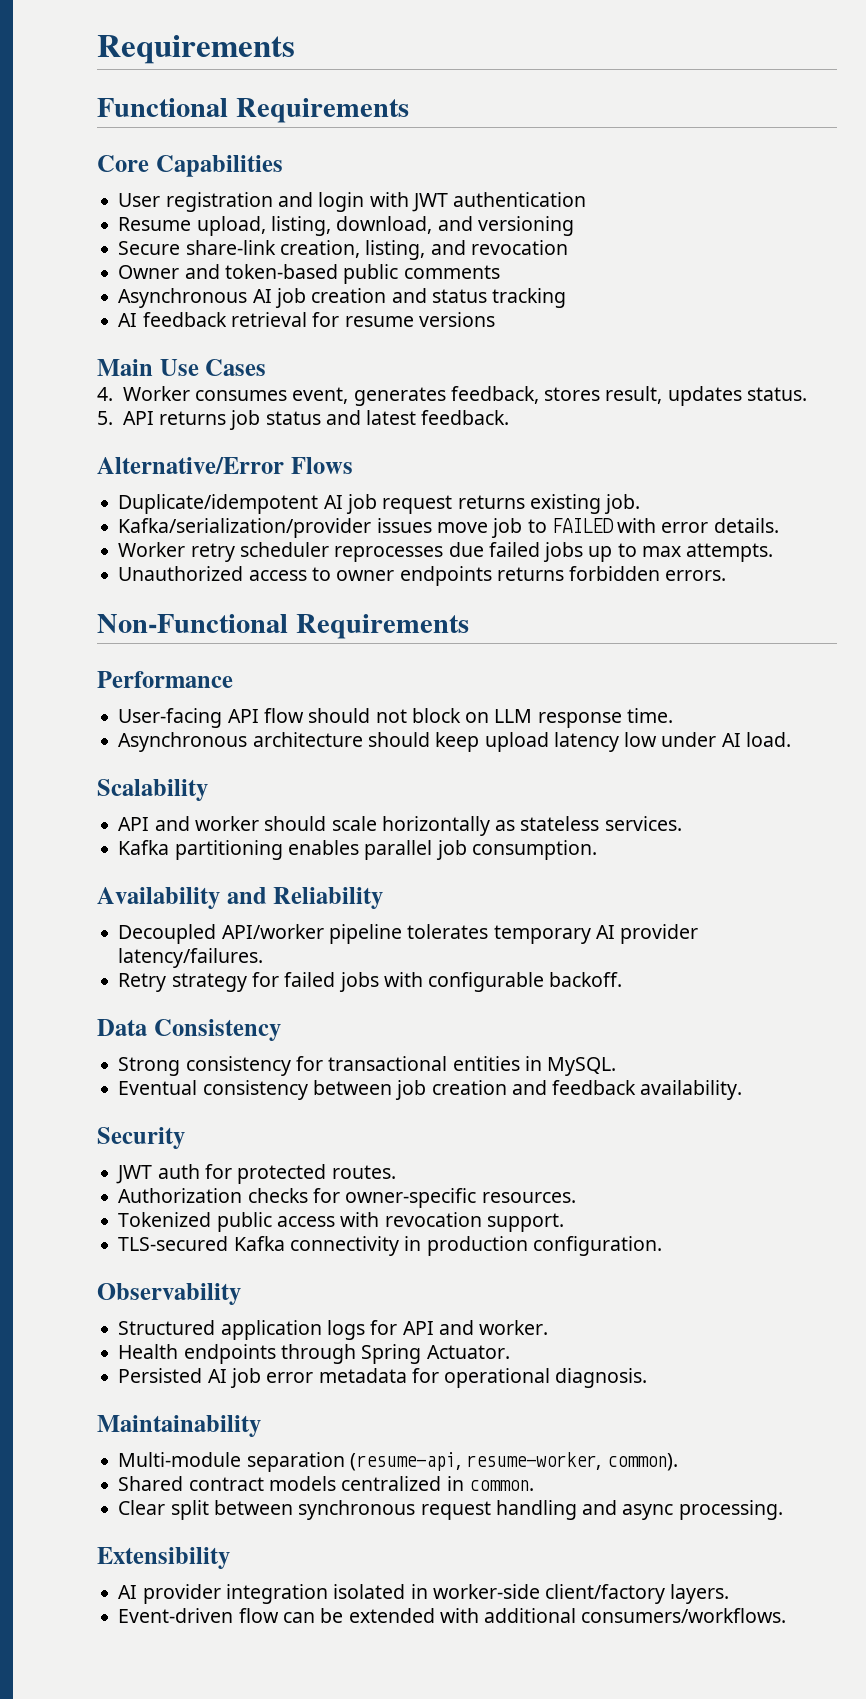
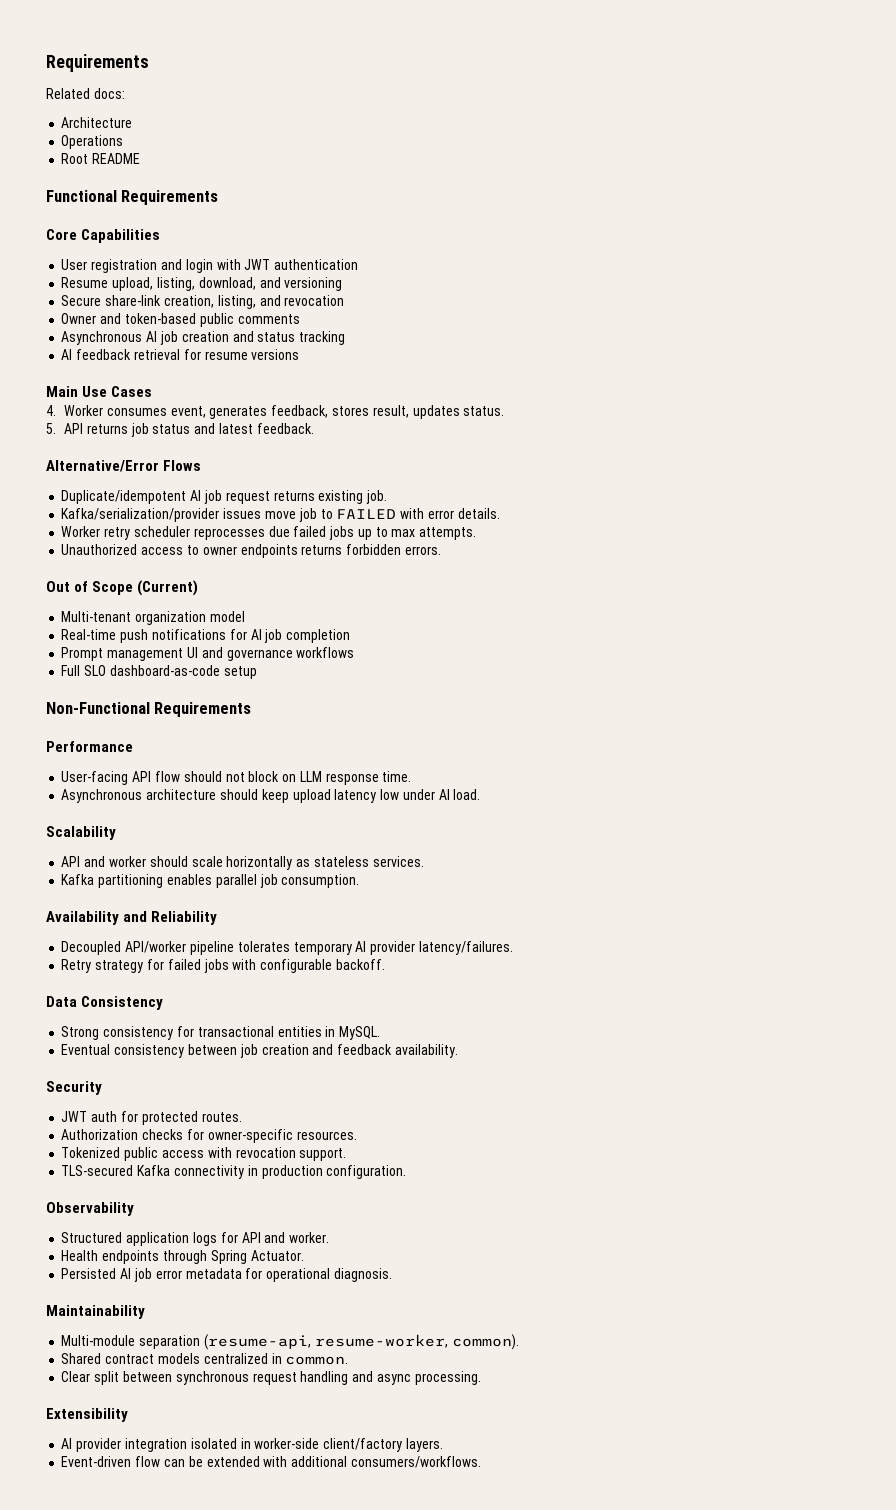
[97,35,295,64] Requirements -> [46,54,149,72] [46,88,125,99] [61,117,133,128] [61,135,124,149] [61,153,141,164] Requirements // Related docs: // Architecture // Operations // Root README
(727, 575) none -> [46,580,199,596] [61,611,245,625] [61,629,351,643] [61,647,355,661] [61,665,257,679] // Out of Scope (Current) // Multi-tenant organization model // Real-time push notifications for AI job completion // Prompt management UI and governance workflows // Full SLO dashboard-as-code setup

